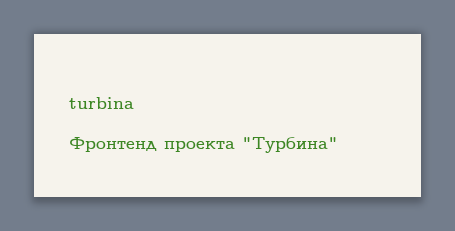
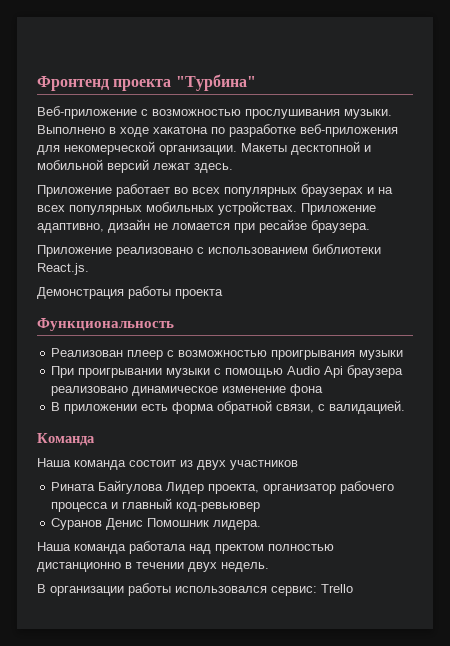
[69,97,134,109] turbina // -> (37, 83) none
(338, 145) none -> [37,106,392,119] [37,124,398,137] [37,141,371,155] [37,159,233,173] [37,184,393,197] [37,201,376,215] [37,219,370,233] [37,244,381,257] [37,263,89,275] [37,286,223,299] [37,318,174,331] [51,348,404,360] [51,365,404,378] [51,384,324,396] [51,400,406,414] [37,433,95,446] [37,458,298,470] [51,480,395,494] [51,498,261,512] [51,518,262,530] [37,541,334,554] [37,562,269,572] [37,583,353,596] // Веб-приложение с возможностью прослушивания музыки. Выполнено в ходе хакатона по разработке веб-приложения для некомерческой организации. Макеты десктопной и мобильной версий лежат здесь. // Приложение работает во всех популярных браузерах и на всех популярных мобильных устройствах. Приложение адаптивно, дизайн не ломается при ресайзе браузера. // Приложение реализовано с использованием библиотеки React.js. // Демонстрация работы проекта // Функциональность // Реализован плеер с возможностью проигрывания музыки // При проигрывании музыки с помощью Audio Api браузера реализовано динамическое изменение фона // В приложении есть форма обратной связи, с валидацией. // Команда // Наша команда состоит из двух участников // Рината Байгулова Лидер проекта, организатор рабочего процесса и главный код-ревьювер // Суранов Денис Помошник лидера. // Наша команда работала над пректом полностью дистанционно в течении двух недель. // В организации работы использовался сервис: Trello

